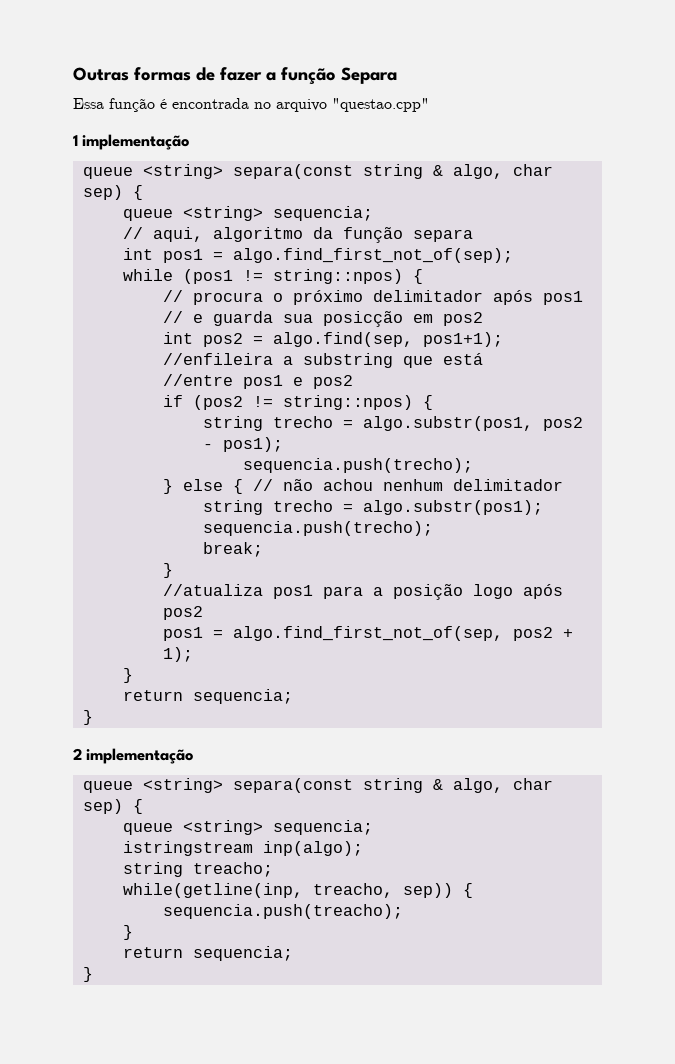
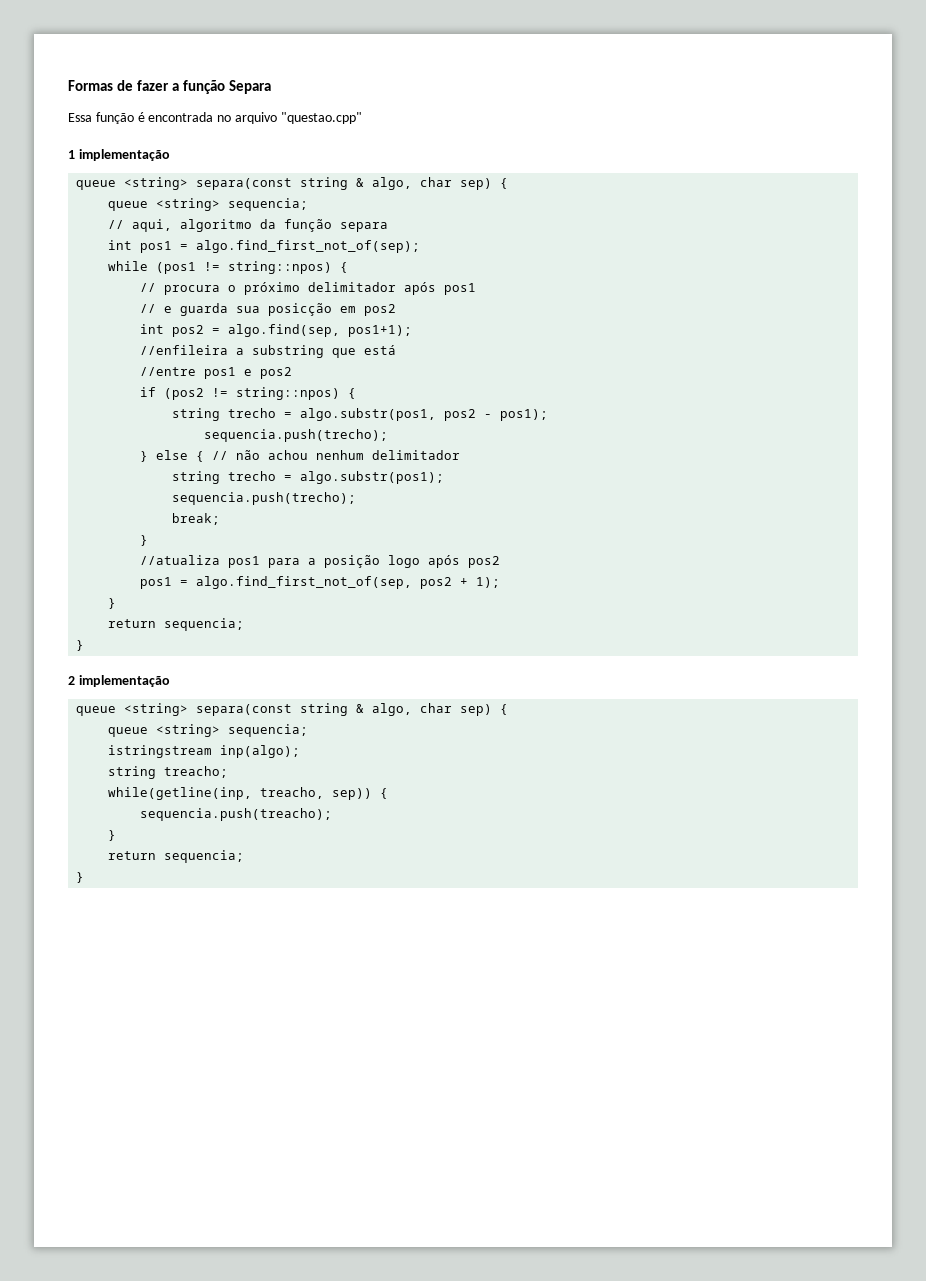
[73,67,191,81] Outras formas -> [68,80,113,91] Formas

